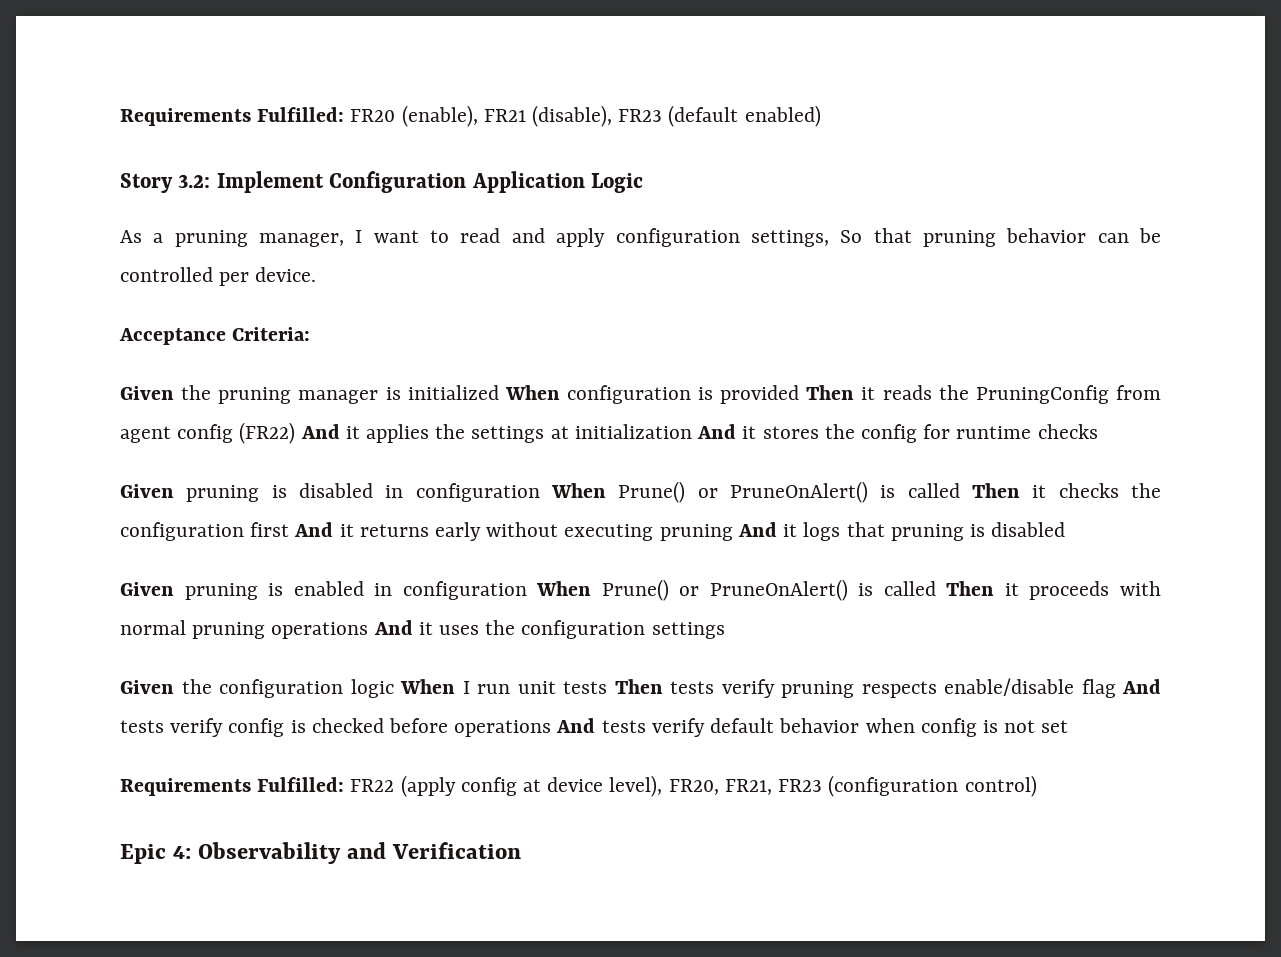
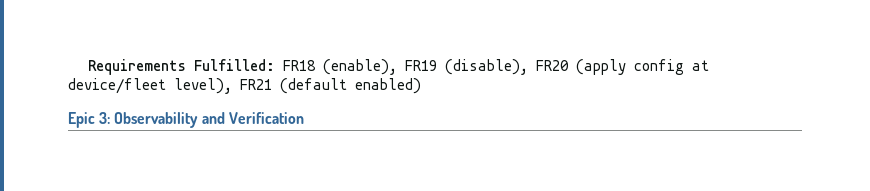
[120,105,821,127] [120,171,644,193] [120,228,1162,247] [120,267,317,286] [119,327,311,345] [120,385,1161,404] [120,422,1098,444] [120,481,1162,503] [120,522,1066,541] [120,579,1161,601] [120,620,725,639] [120,678,1161,698] [120,718,1069,737] [120,775,1037,797] Requirements Fulfilled: FR20 (enable), FR21 (disable), FR23 (default enabled) // Story 3.2: Implement Configuration Application Logic // As a pruning manager, I want to read and apply configuration settings, So that pruning behavior can be controlled per device. // Acceptance Criteria: // Given the pruning manager is initialized When configuration is provided Then it reads the PruningConfig from agent config (FR22) And it applies the settings at initialization And it stores the config for runtime checks // Given pruning is disabled in configuration When Prune() or PruneOnAlert() is called Then it checks the configuration first And it returns early without executing pruning And it logs that pruning is disabled // Given pruning is enabled in configuration When Prune() or PruneOnAlert() is called Then it proceeds with normal pruning operations And it uses the configuration settings // Given the configuration logic When I run unit tests Then tests verify pruning respects enable/disable flag And tests verify config is checked before operations And tests verify default behavior when config is not set // Requirements Fulfilled: FR22 (apply config at device level), FR20, FR21, FR23 (configuration control) -> [87,59,709,75] [68,78,421,94] Requirements Fulfilled: FR18 (enable), FR19 (disable), FR20 (apply config at device/fleet level), FR21 (default enabled)
[172,846,191,859] 4: -> [99,112,111,124] 3:

